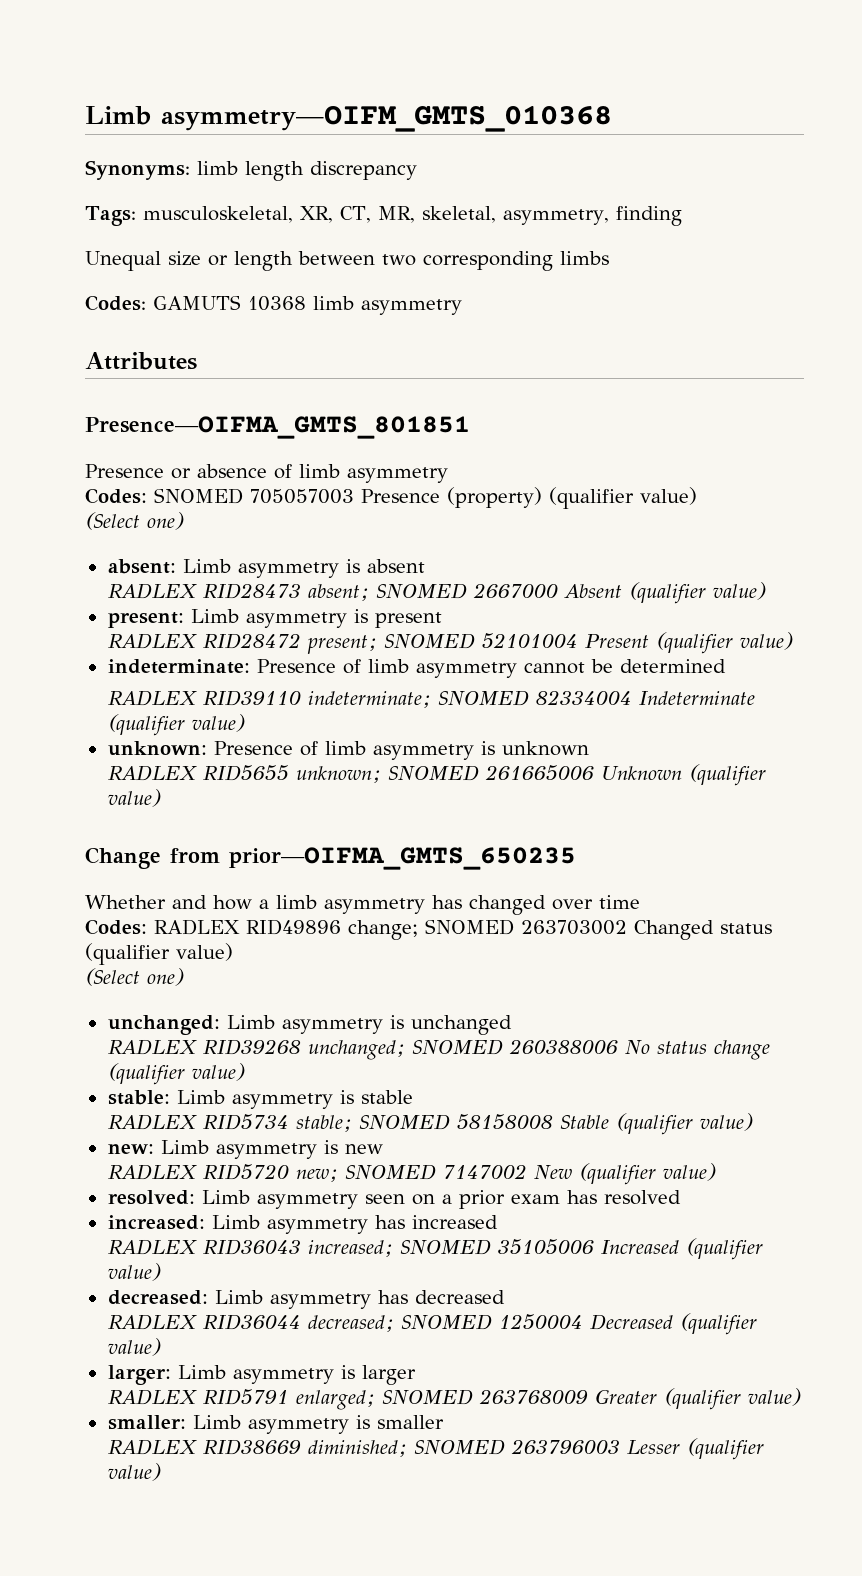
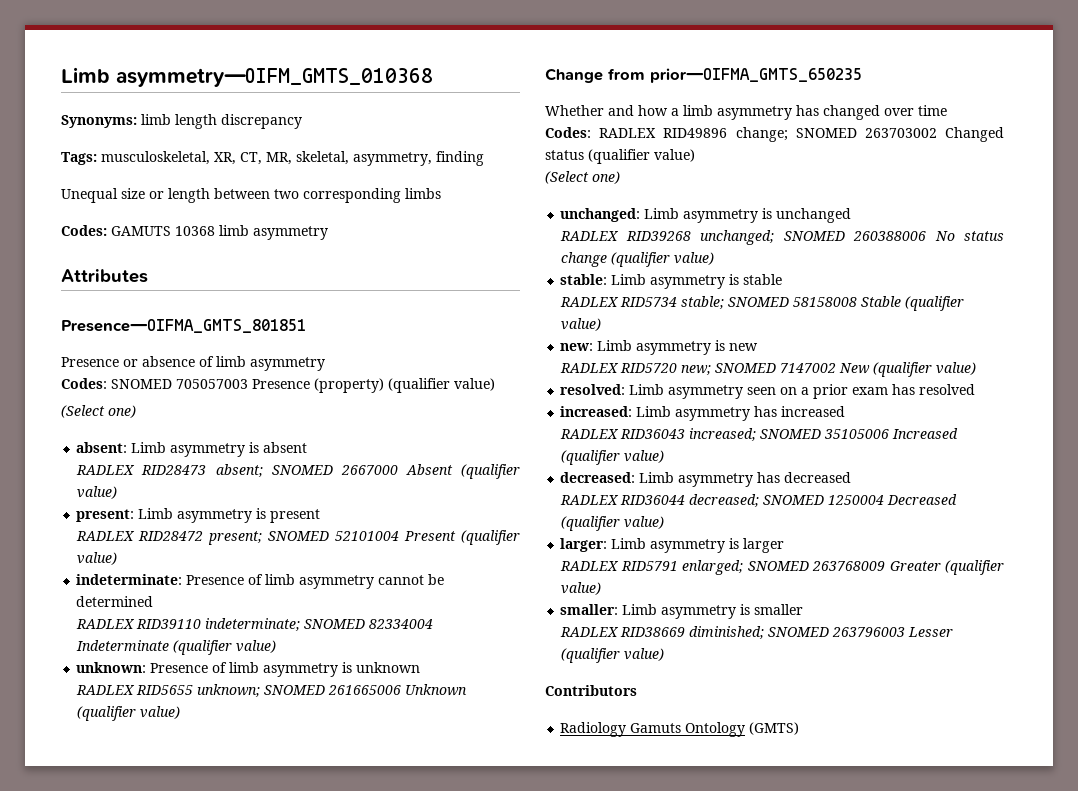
(162, 1472) none -> [545,685,637,696] [560,722,800,737] // Contributors // Radiology Gamuts Ontology (GMTS)

